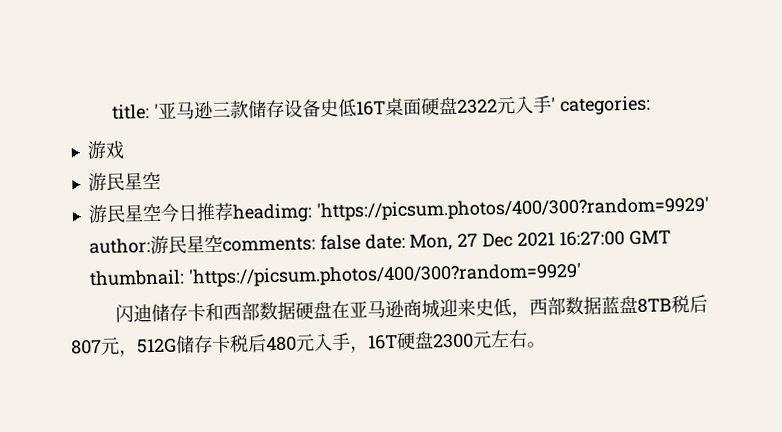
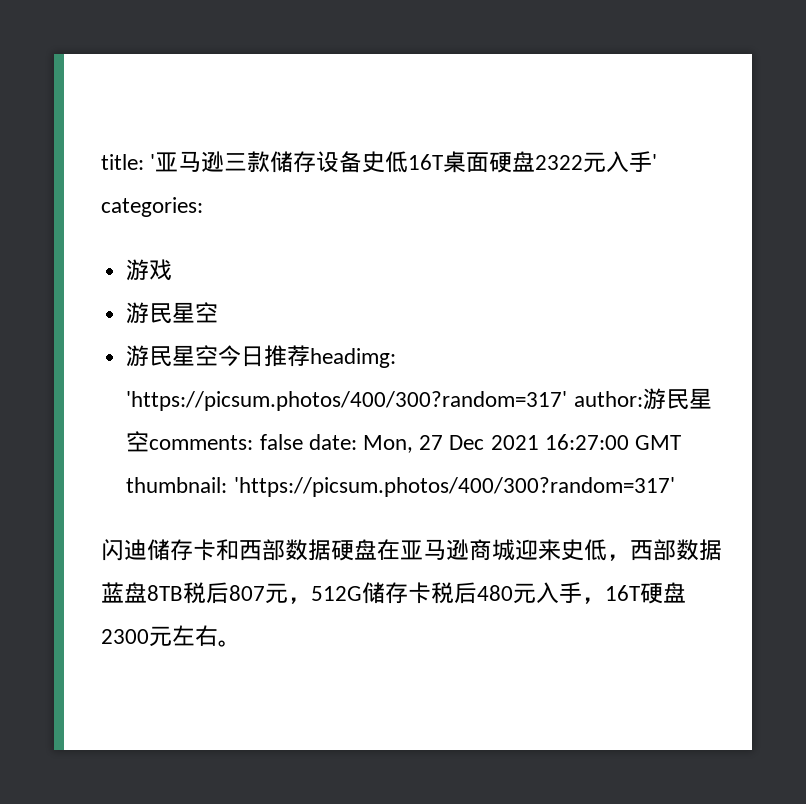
[315,196,710,222] 'https://picsum.photos/400/300?random=9929' -> [126,391,568,411] 'https://picsum.photos/400/300?random=317'
[187,262,582,288] 'https://picsum.photos/400/300?random=9929' -> [233,477,675,497] 'https://picsum.photos/400/300?random=317'

